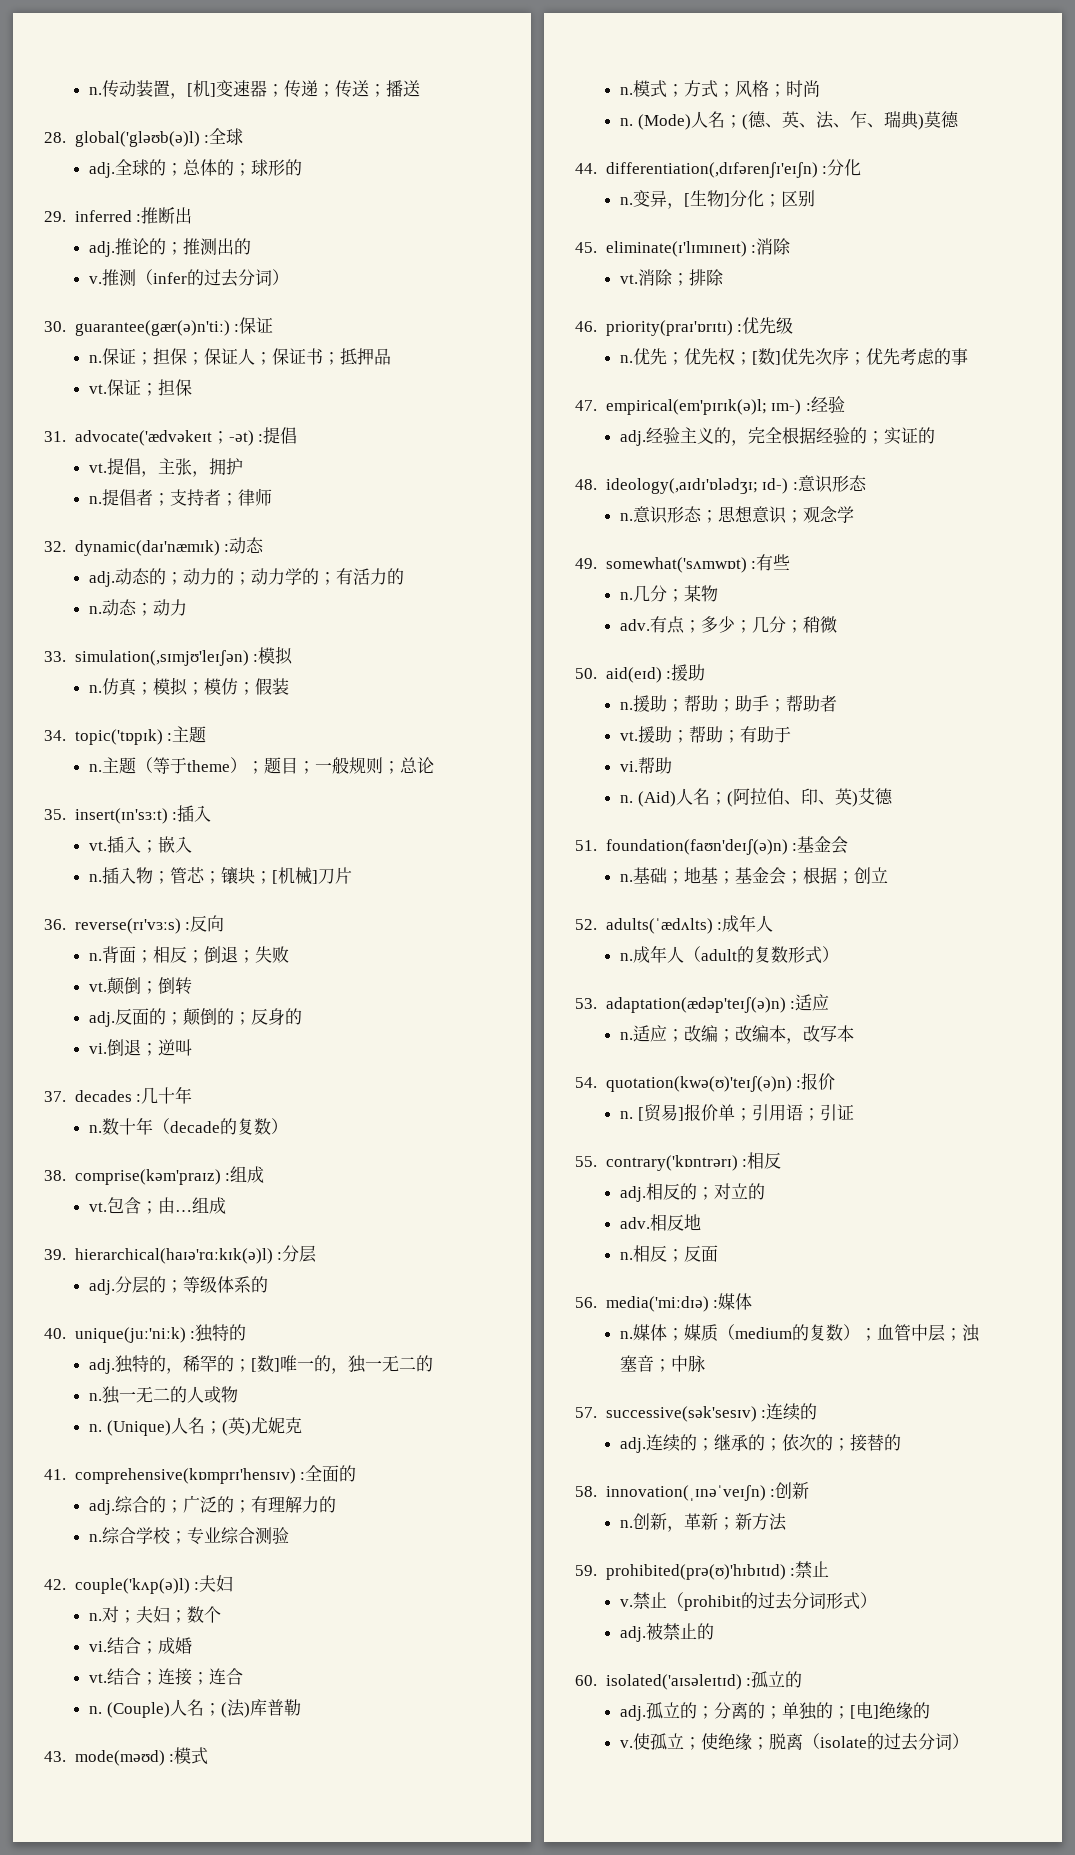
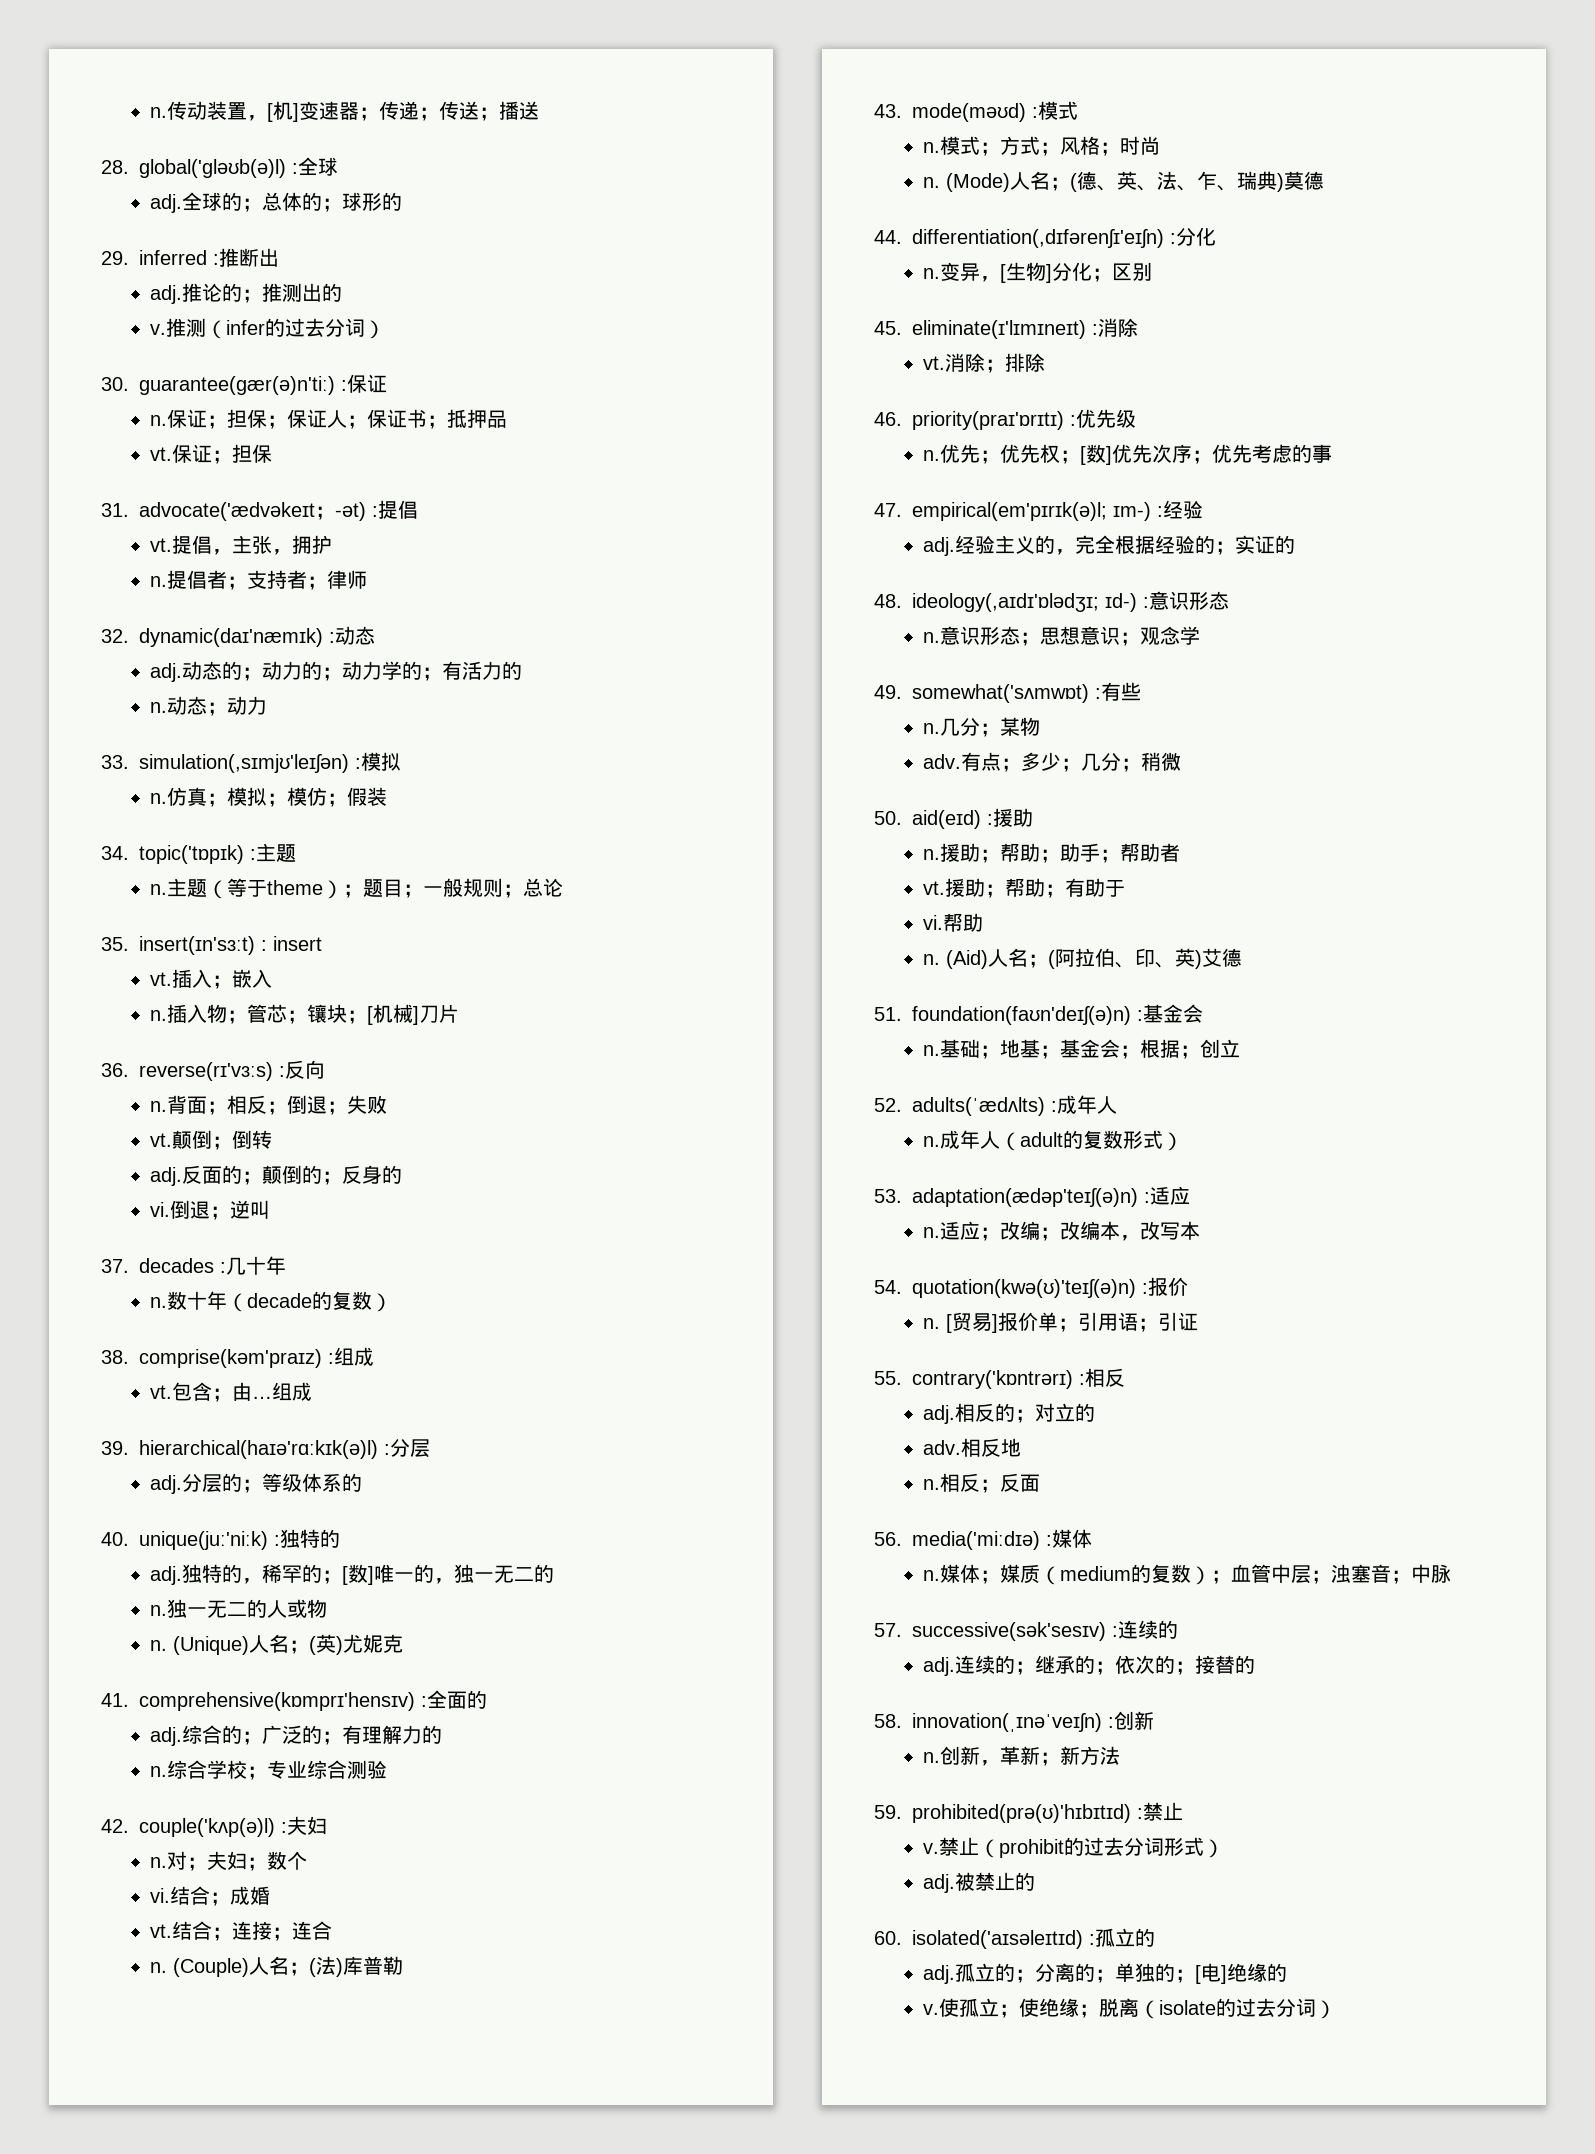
[177,805,212,822] 插入 -> [273,936,322,951] insert

